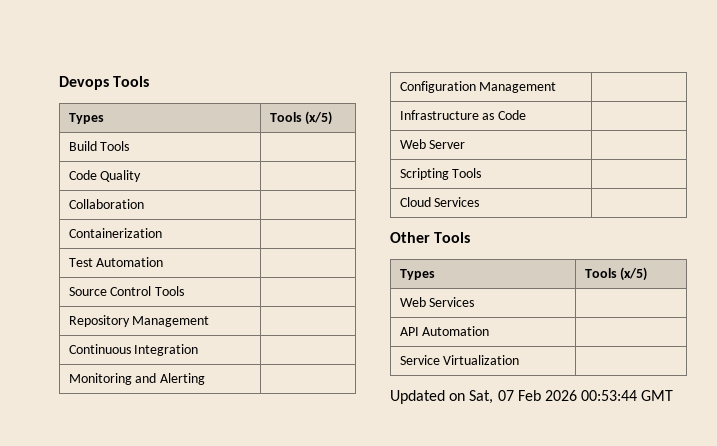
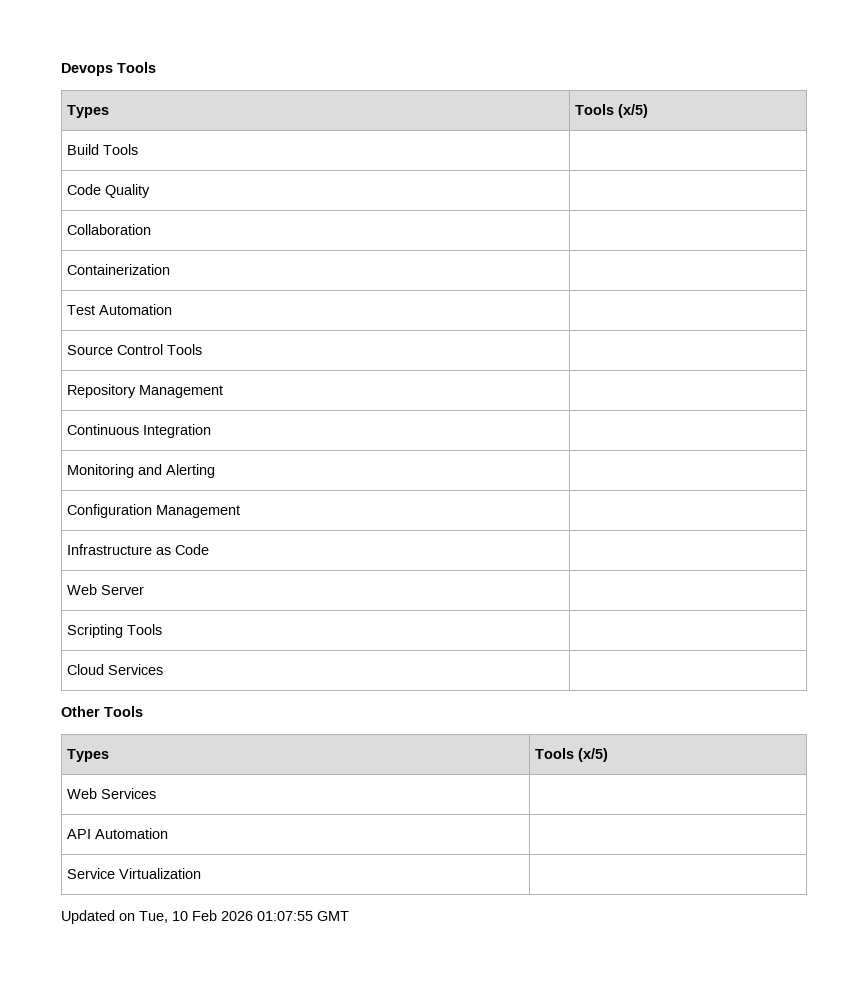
[469,390,514,404] Sat, 07 -> [139,911,188,923] Tue, 10
[581,390,638,401] 00:53:44 -> [257,911,313,921] 01:07:55

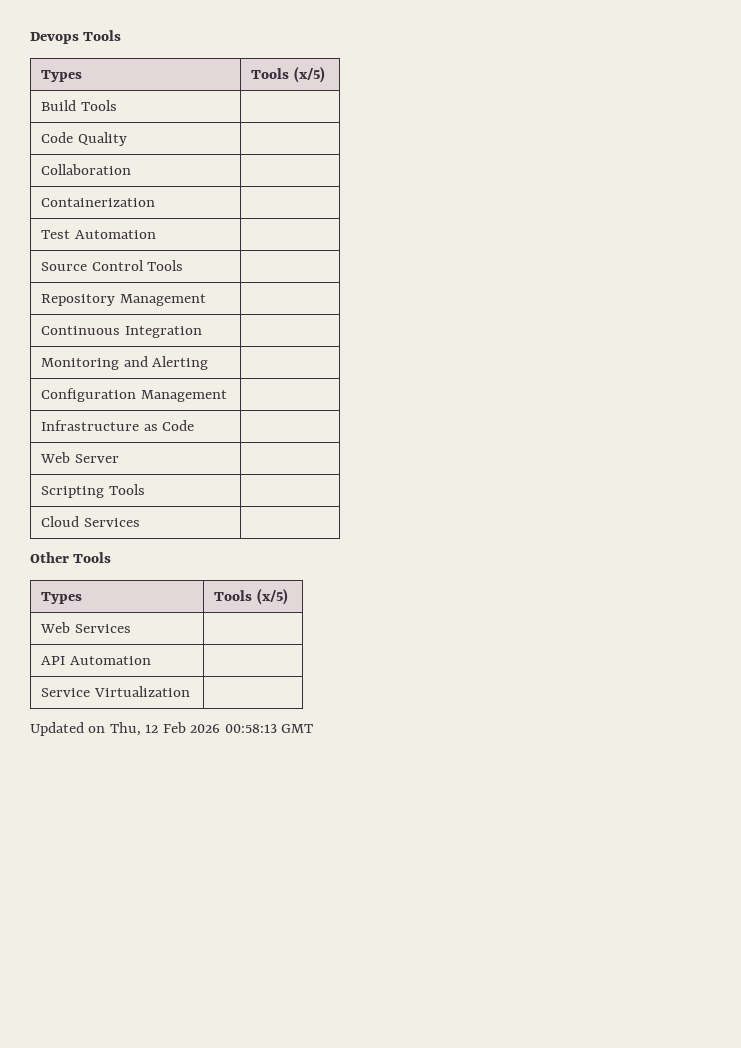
[139,911,188,923] Tue, 10 -> [109,722,159,736] Thu, 12
[257,911,313,921] 01:07:55 -> [224,724,277,733] 00:58:13

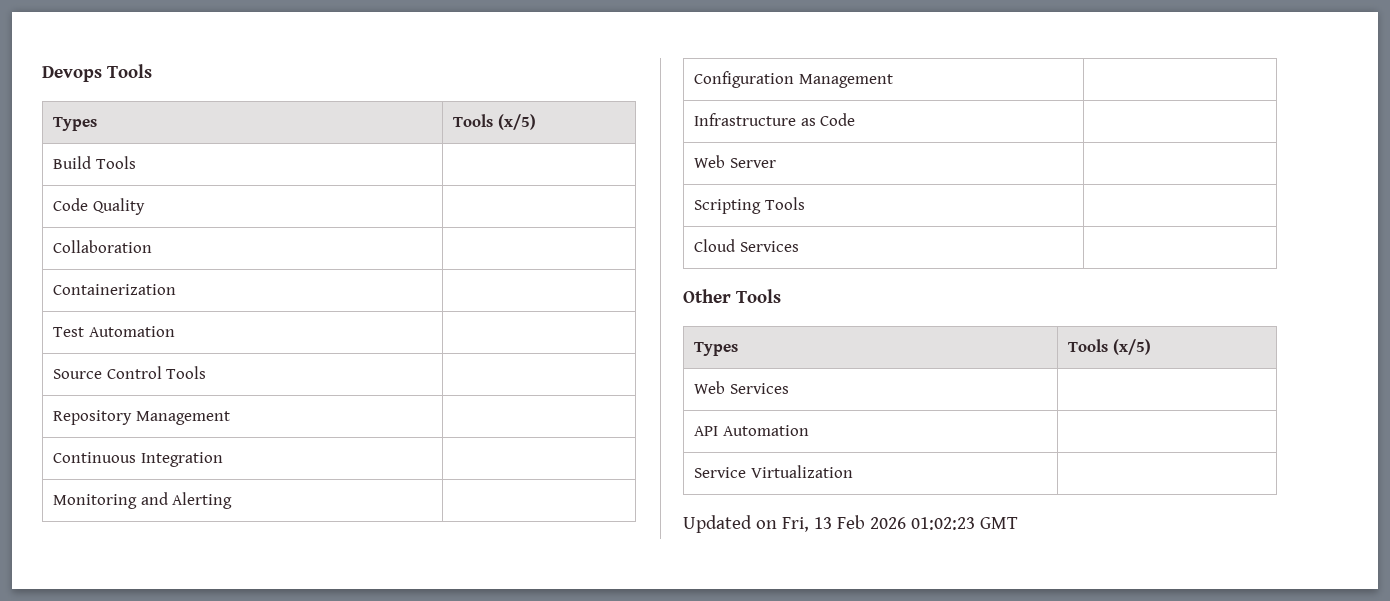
[109,722,159,736] Thu, 12 -> [781,517,832,532] Fri, 13
[224,724,277,733] 00:58:13 -> [910,517,975,530] 01:02:23

